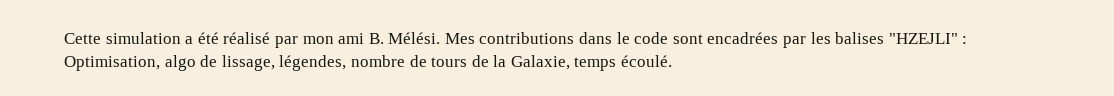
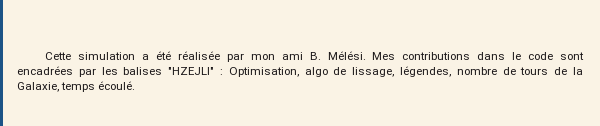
[223,32,271,44] réalisé -> [177,51,220,60] réalisée

